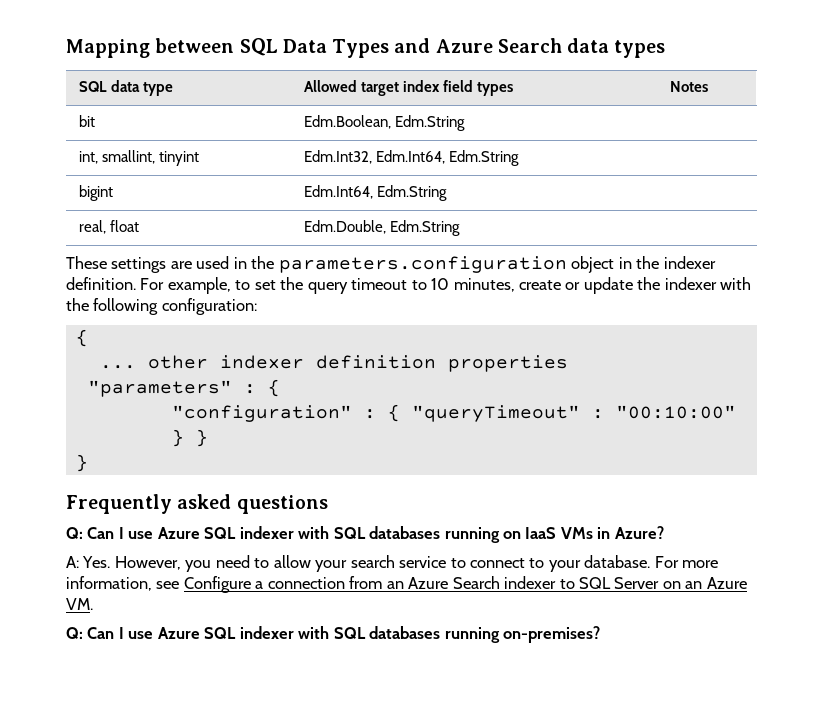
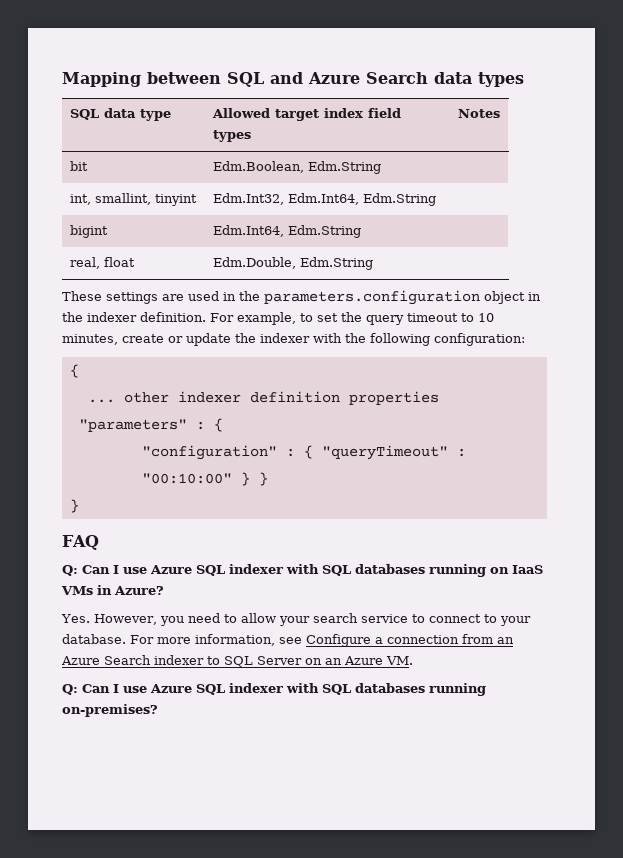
[282,39,390,58] Data Types -> (264, 79) none
[66,494,328,514] Frequently asked questions -> [62,535,99,550] FAQ
[66,556,79,568] A: -> (164, 590) none

